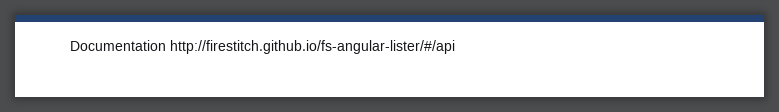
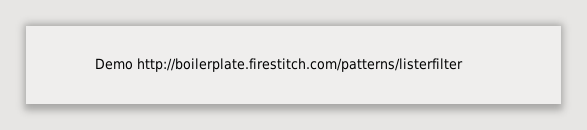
[70,40,455,54] Documentation http://firestitch.github.io/fs-angular-lister/#/api -> [95,58,463,72] Demo http://boilerplate.firestitch.com/patterns/listerfilter

